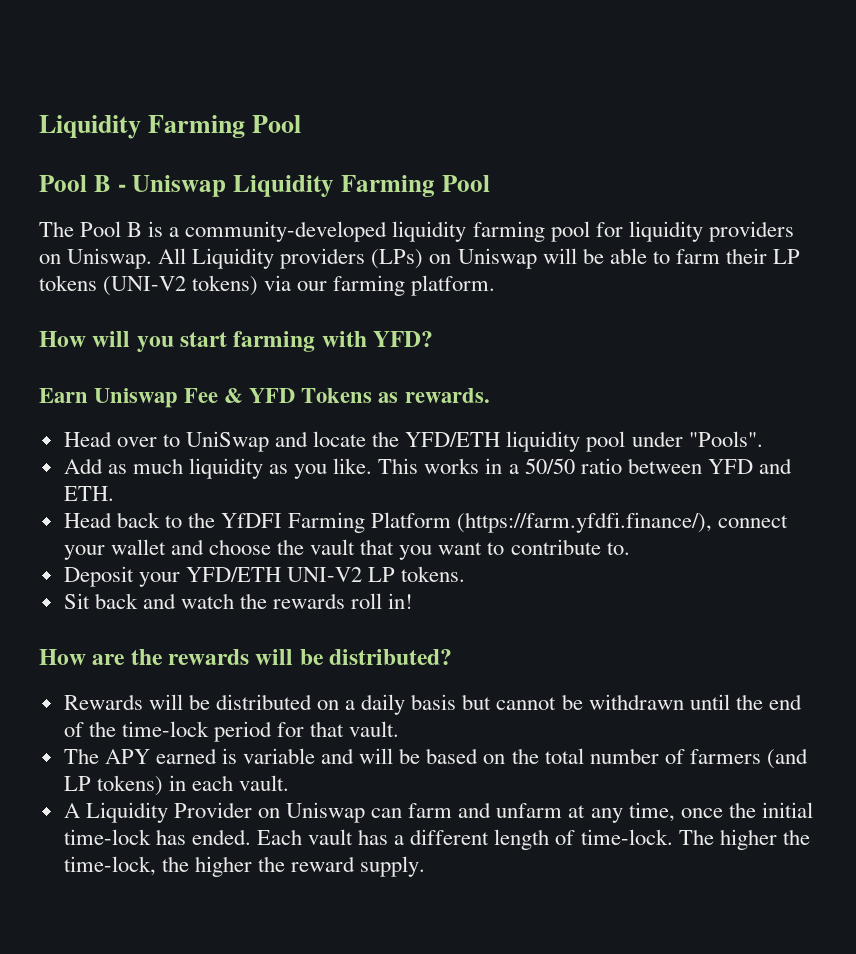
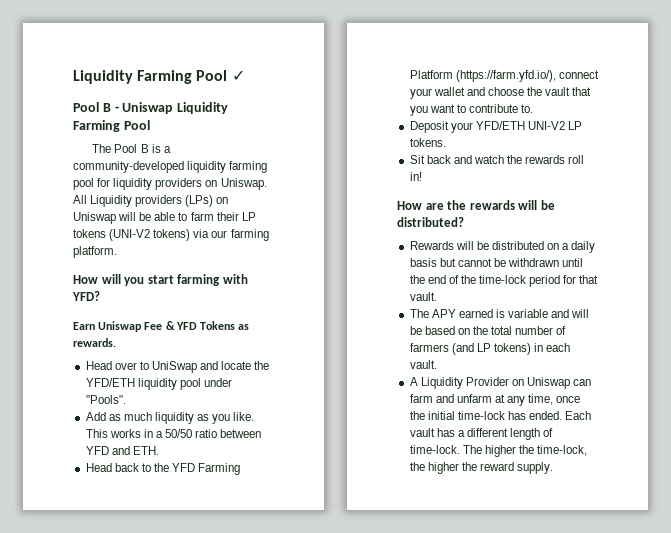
[39,115,302,139] Liquidity Farming Pool -> [73,70,245,84] Liquidity Farming Pool ✓
[221,513,283,528] YfDFI -> [172,463,196,472] YFD
[457,512,713,533] (https://farm.yfdfi.finance/), -> [455,70,556,82] (https://farm.yfd.io/),

